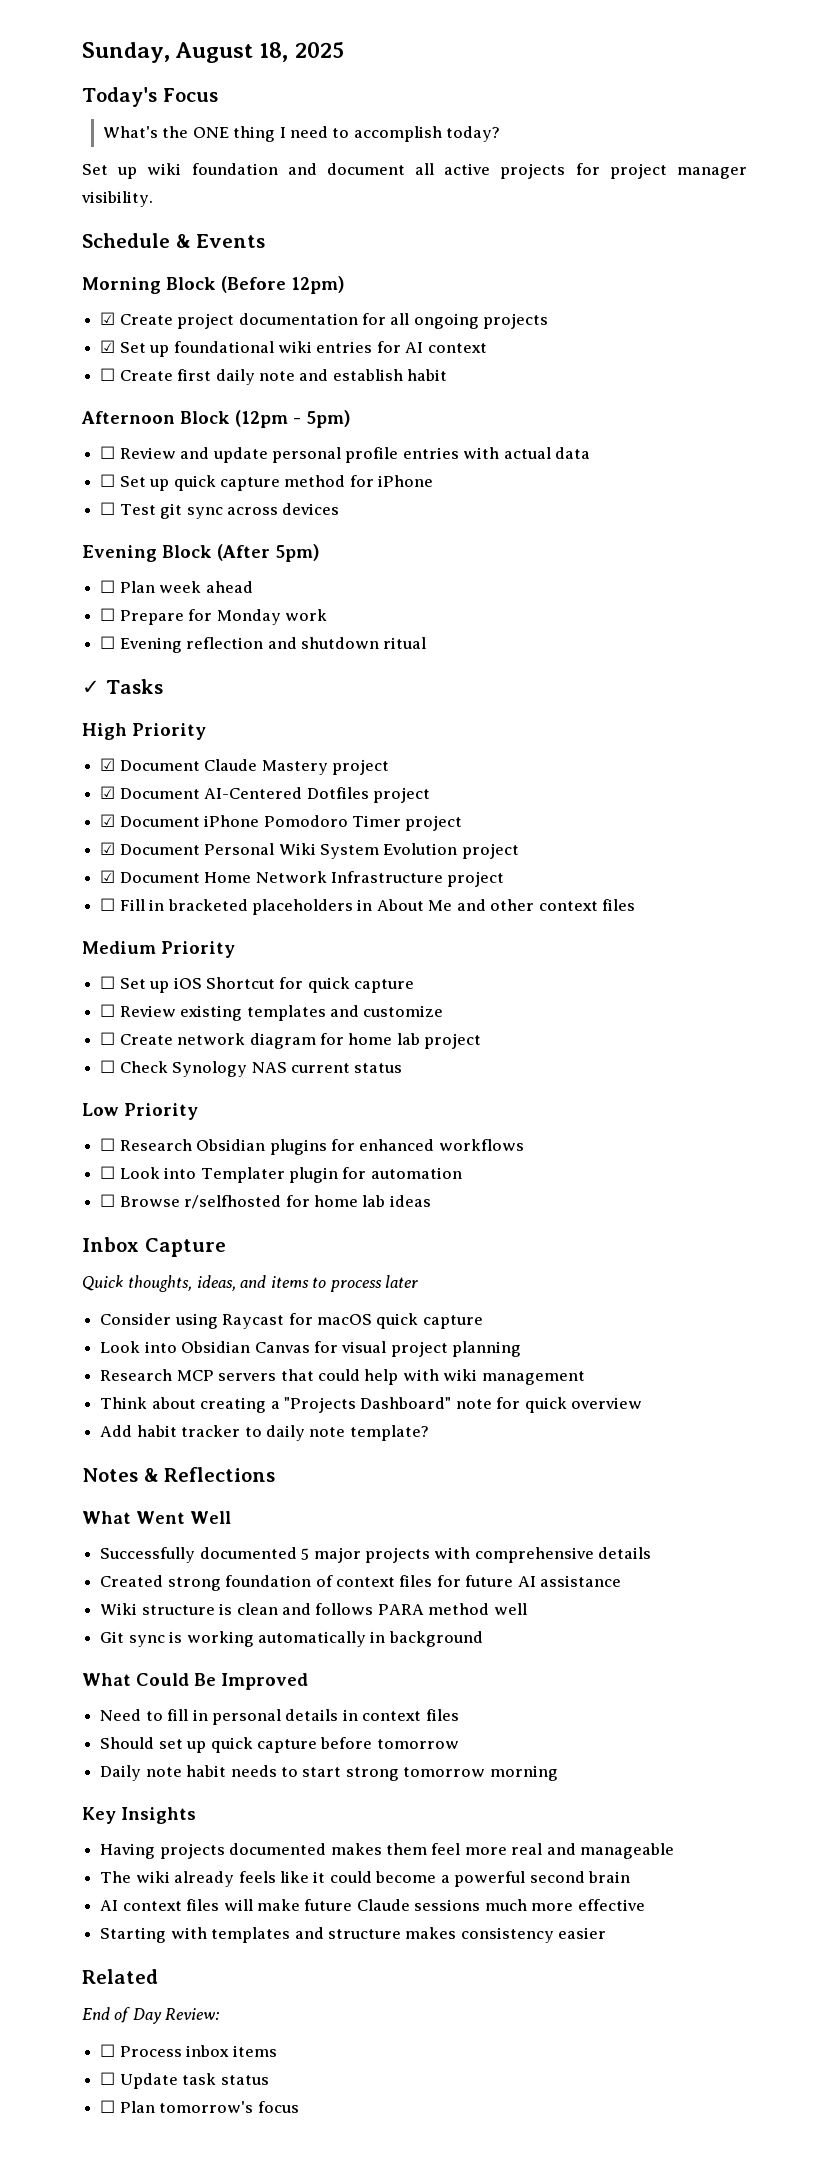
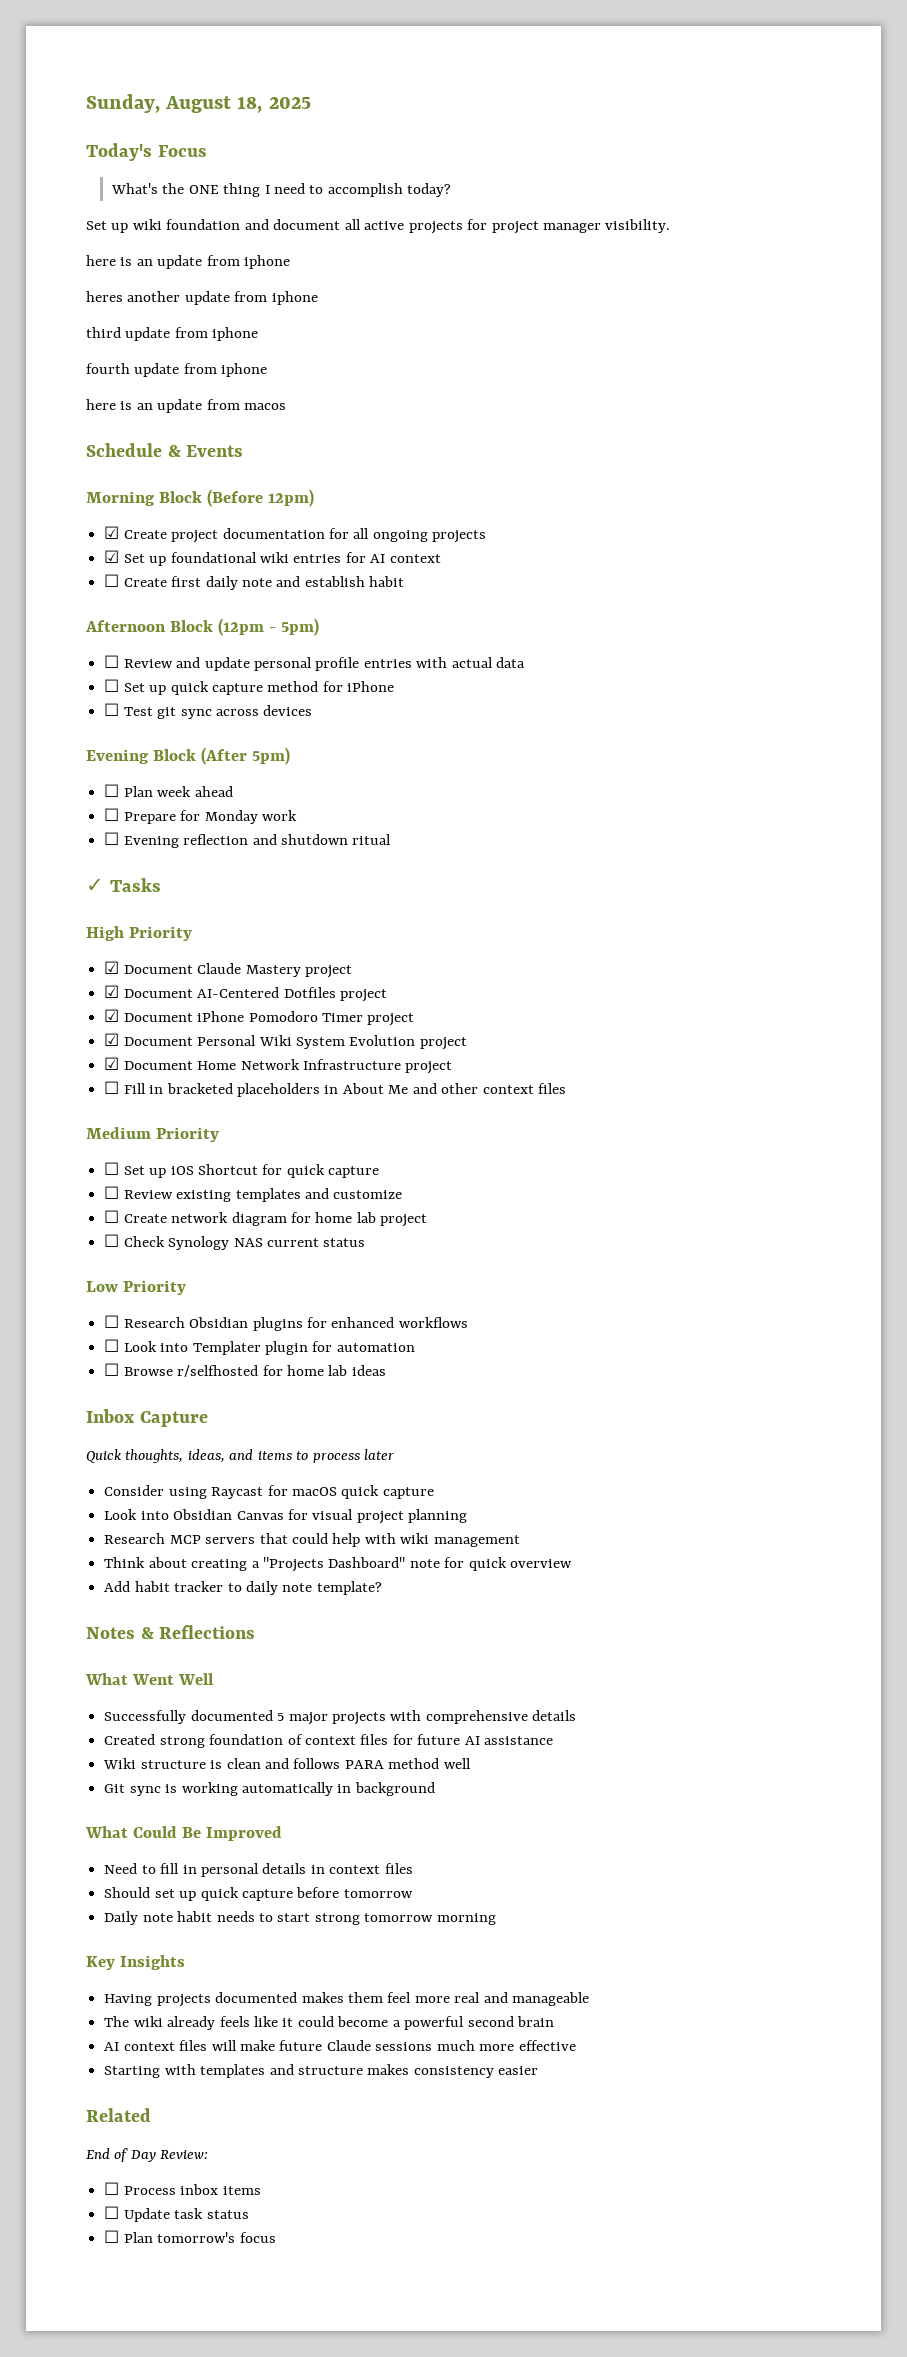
(153, 199) none -> [86,255,291,269] [86,291,318,305] [86,327,259,341] [86,363,268,377] [86,399,287,413] // here is an update from iphone // heres another update from iphone // third update from iphone // fourth update from iphone // here is an update from macos

